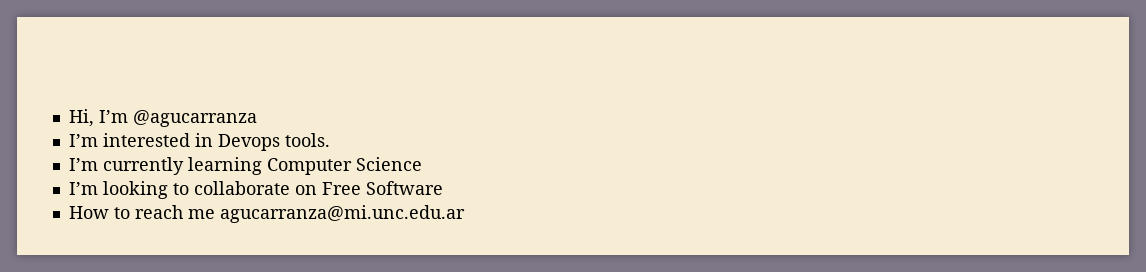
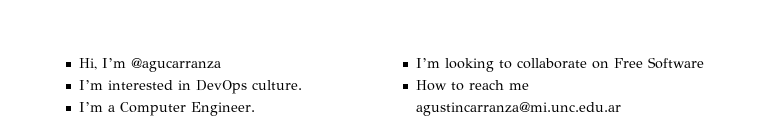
[217,133,330,151] [68,157,422,175] Devops tools. // I’m currently learning Computer Science -> [195,80,302,94] [78,102,255,116] DevOps culture. // I’m a Computer Engineer.
[219,205,465,223] agucarranza@mi.unc.edu.ar -> [415,102,621,116] agustincarranza@mi.unc.edu.ar

